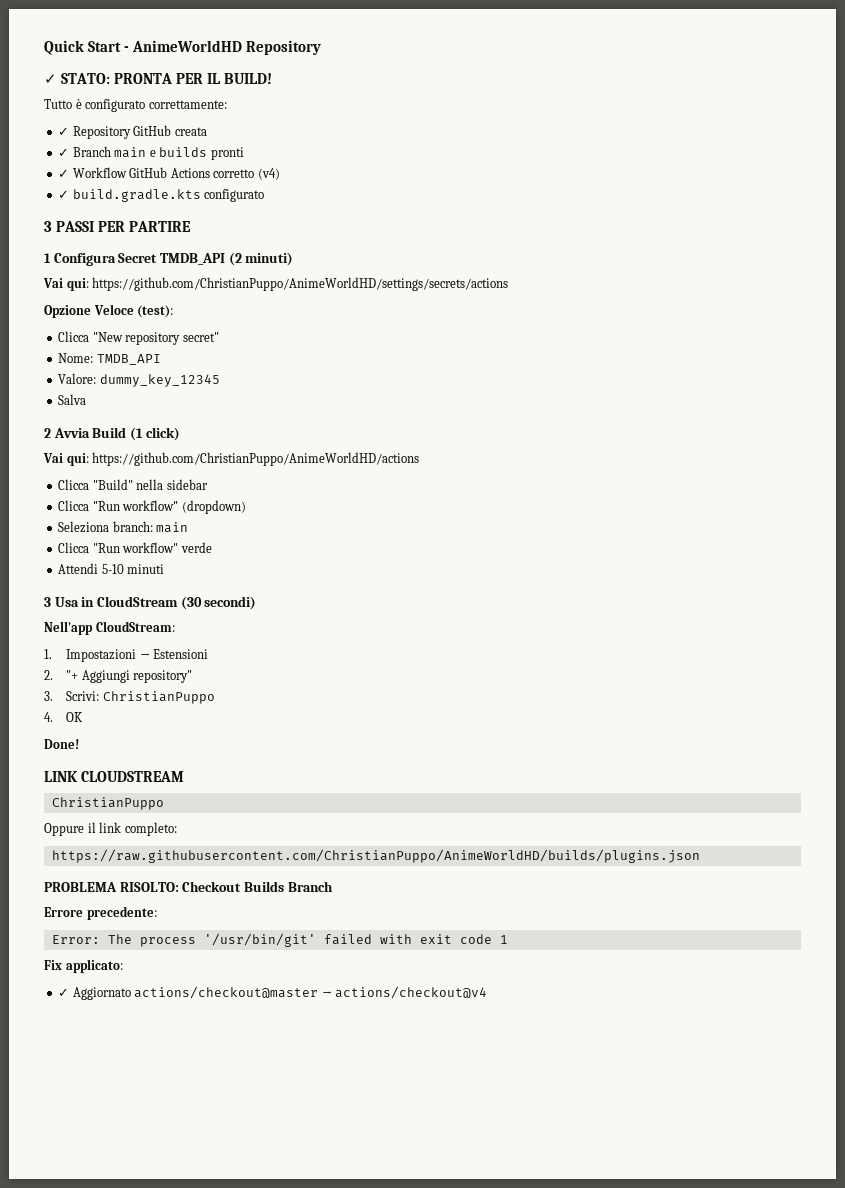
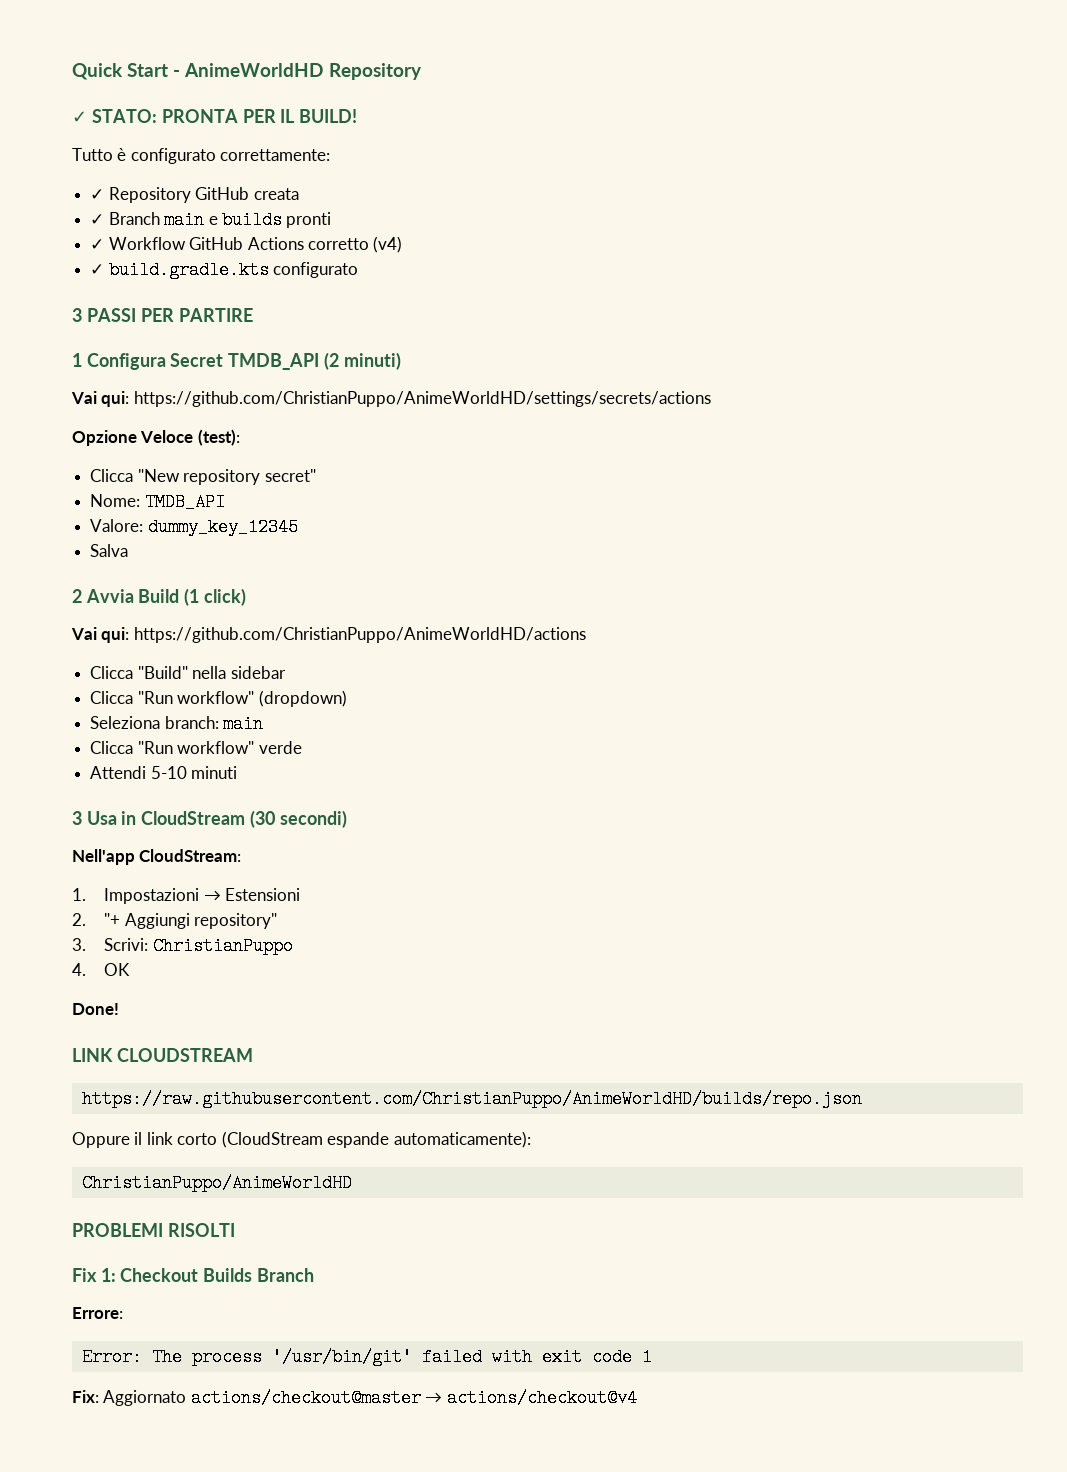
[51,797,164,810] ChristianPuppo -> [81,1090,862,1108] https://raw.githubusercontent.com/ChristianPuppo/AnimeWorldHD/builds/repo.json
[124,822,177,836] [51,849,700,863] [44,882,179,892] completo: // https://raw.githubusercontent.com/ChristianPuppo/AnimeWorldHD/builds/plugins.json // PROBLEMA RISOLTO: -> [177,1131,531,1148] [81,1174,352,1192] [72,1223,235,1237] [72,1268,116,1282] corto (CloudStream espande automaticamente): // ChristianPuppo/AnimeWorldHD // PROBLEMI RISOLTI // Fix 1:
[44,906,157,920] Errore precedente: -> [72,1307,123,1319] Errore:
[44,959,123,973] [58,988,70,997] Fix applicato: // ✓ -> [72,1390,99,1403] Fix:

